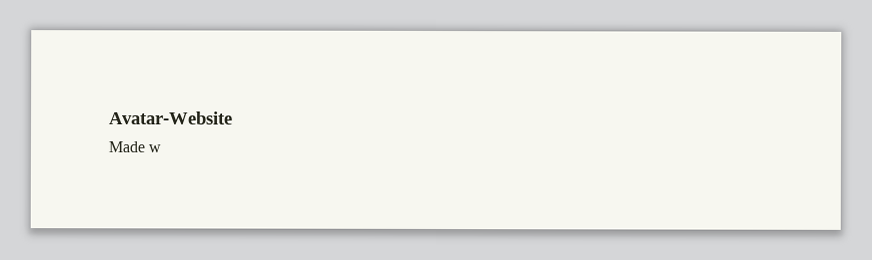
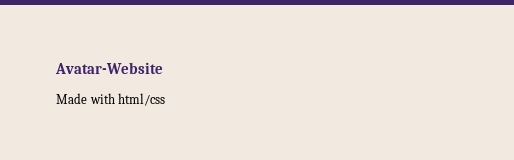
[148,144,162,153] w -> [89,93,166,106] with html/css

